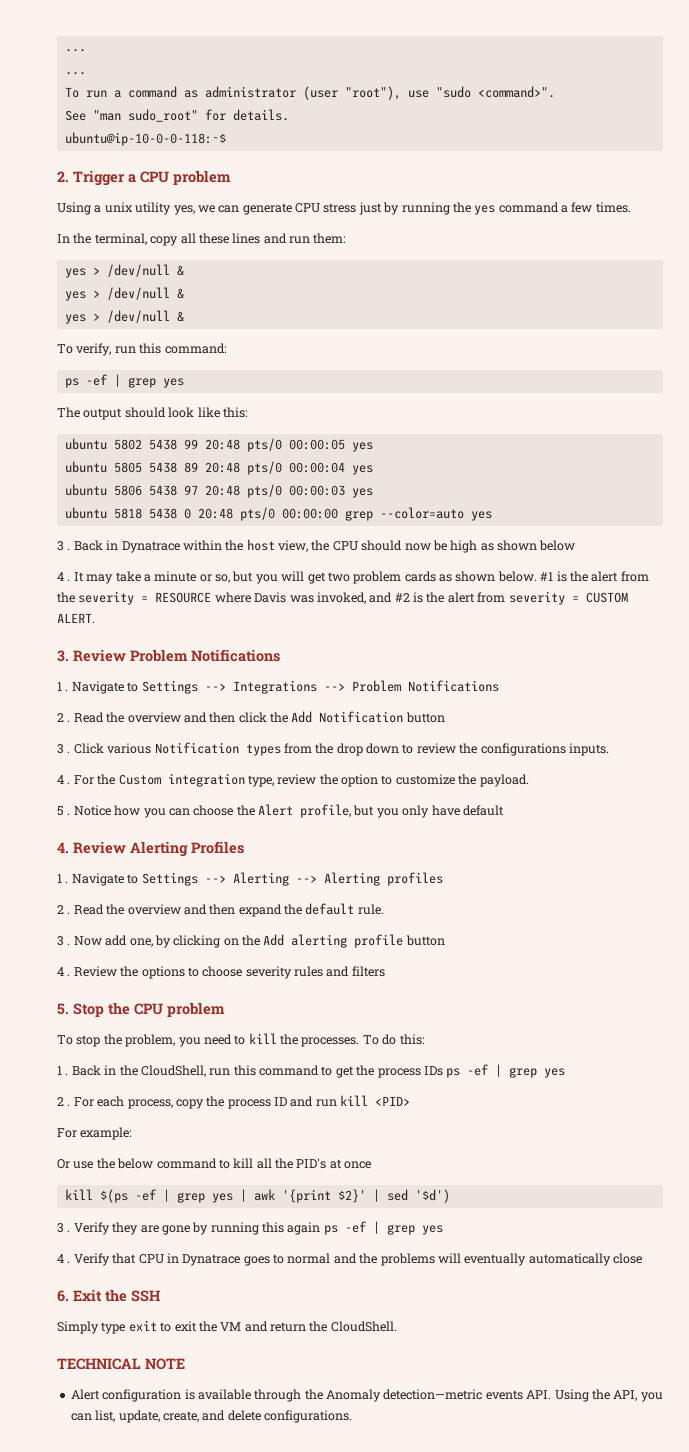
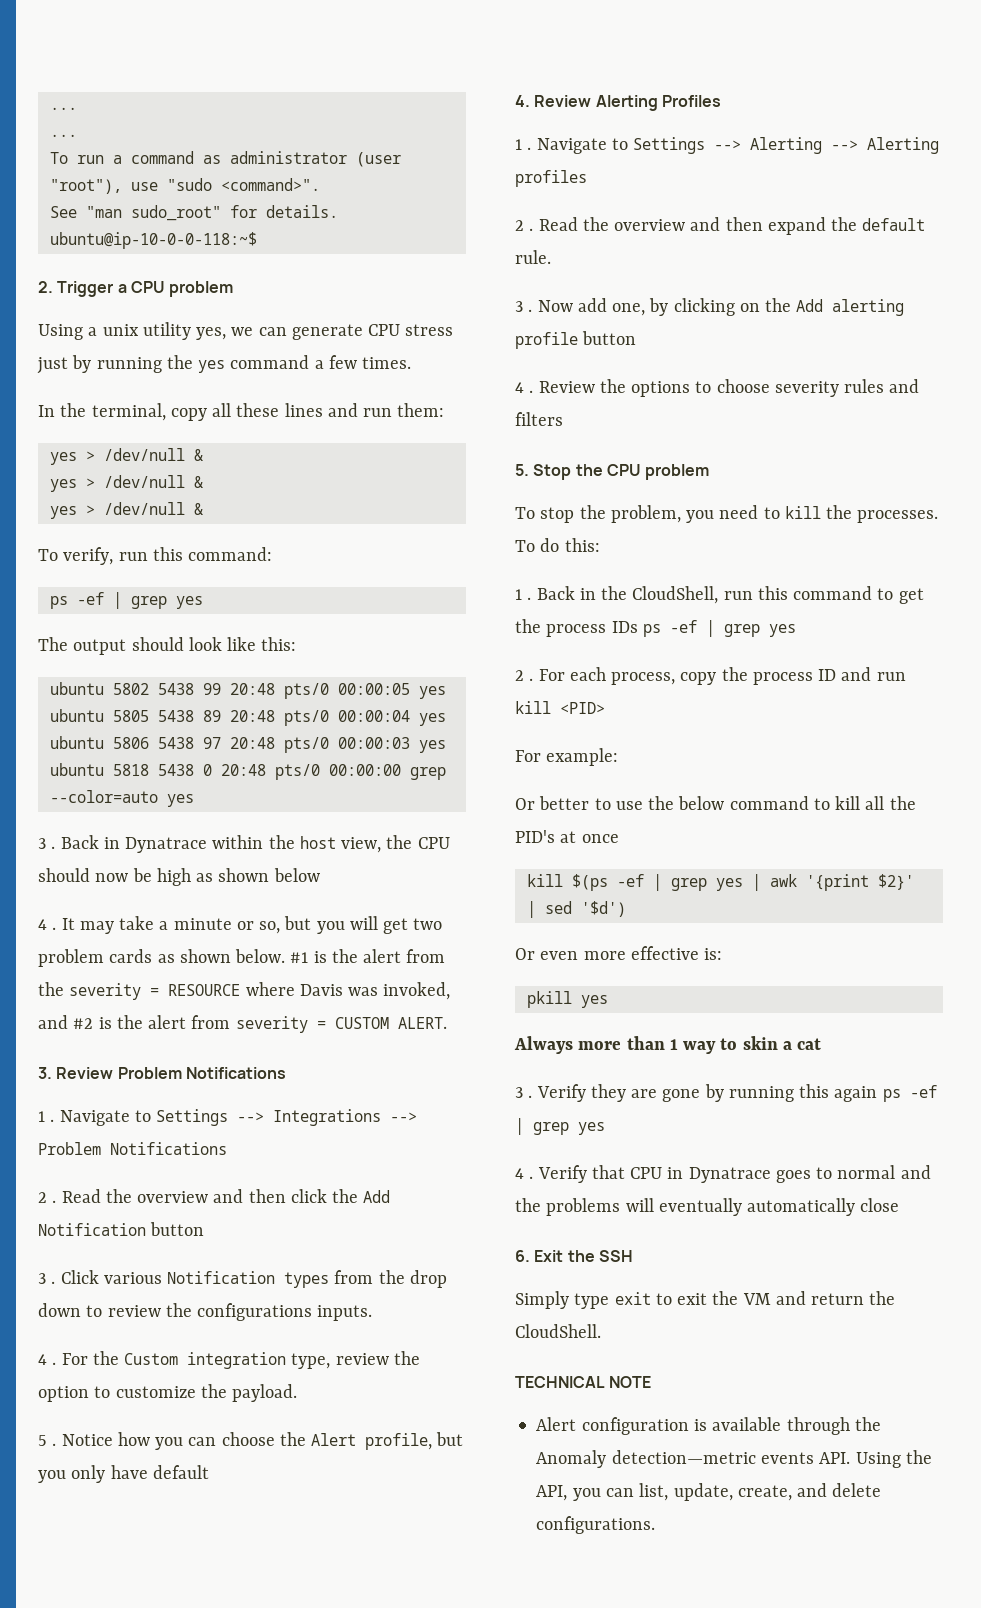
(70, 1164) none -> [539,796,611,810] better to
(450, 1196) none -> [515,946,723,960] [526,991,608,1008] [514,1036,822,1054] // Or even more effective is: // pkill yes // Always more than 1 way to skin a cat

